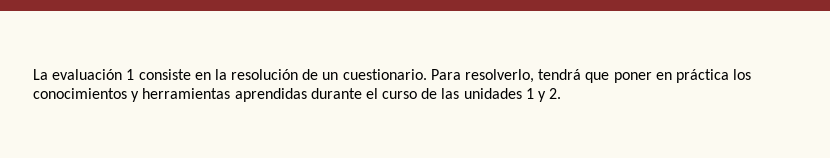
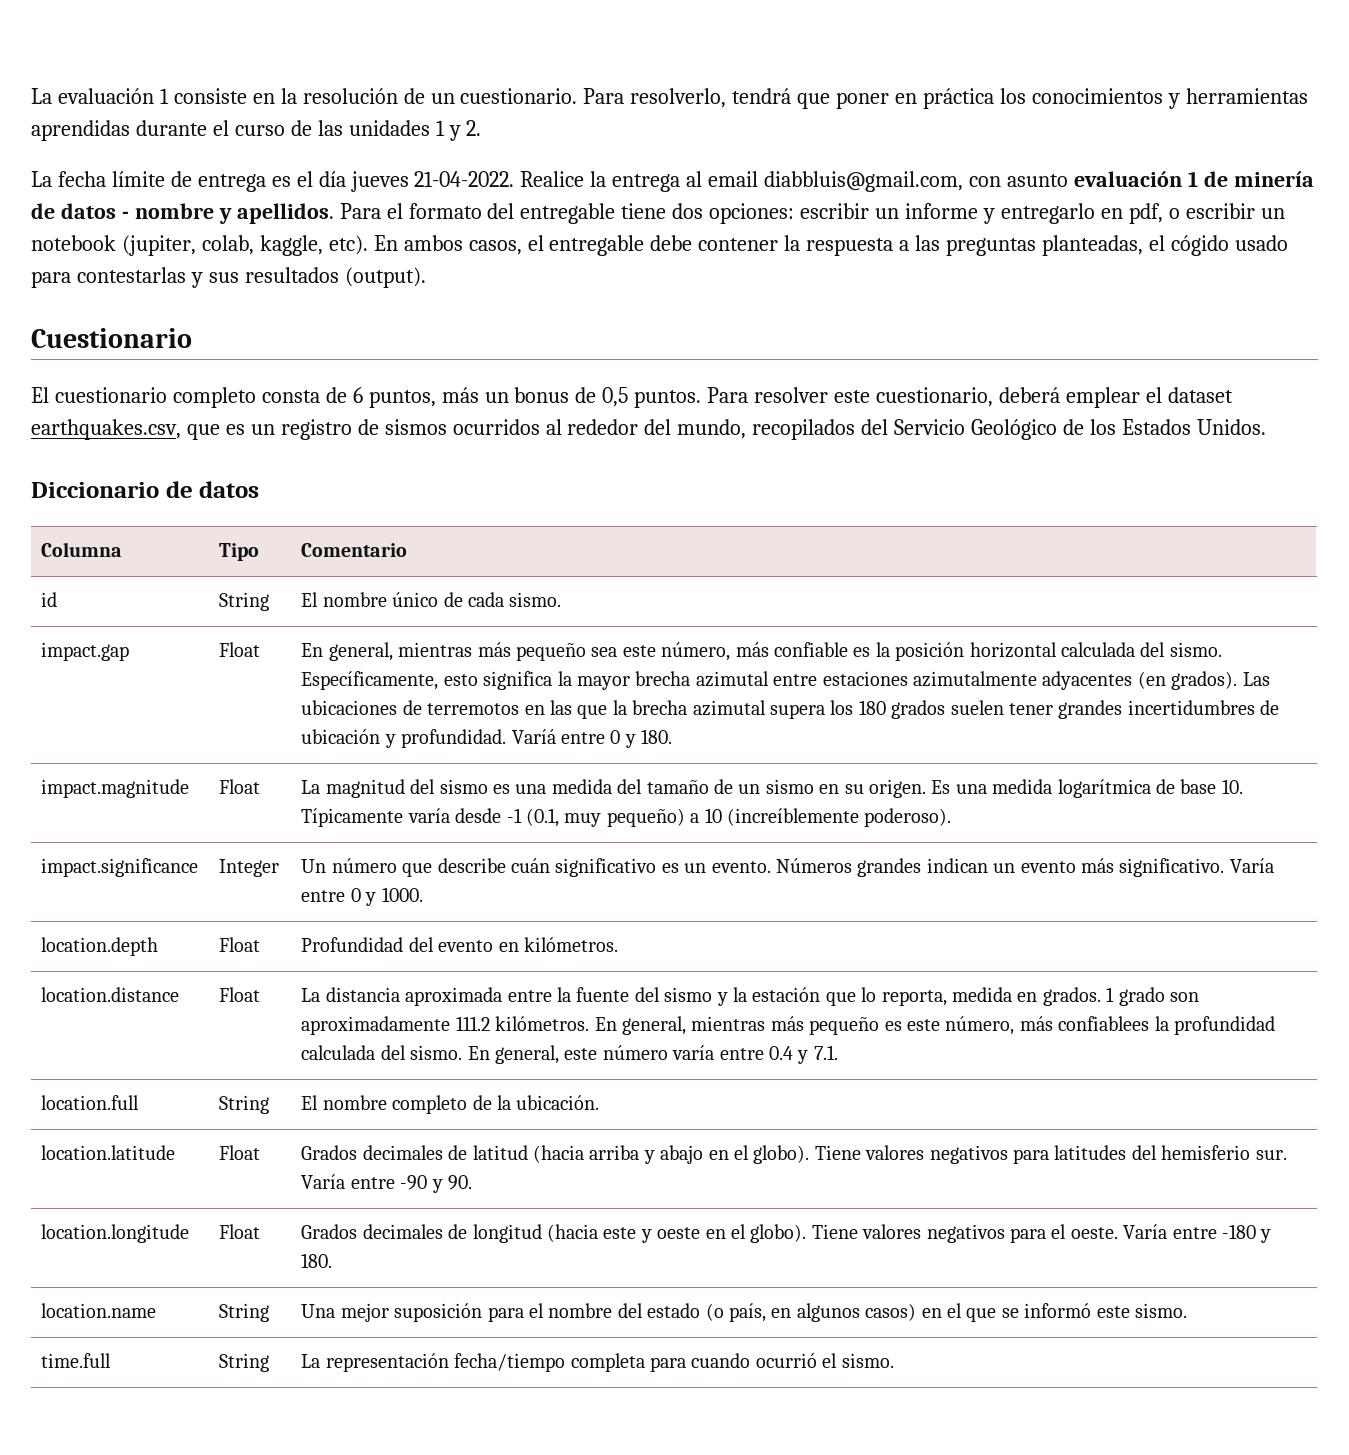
(562, 93) none -> [31,171,1314,192] [31,203,1285,224] [31,235,1288,256] [31,267,426,288] [31,328,192,348] [31,387,1233,408] [31,419,1266,440] [31,481,260,498] [41,542,123,557] [219,543,260,561] [301,543,408,557] [41,592,58,607] [219,592,270,611] [301,592,562,607] [41,642,130,661] [219,642,261,657] [301,642,1222,661] [301,671,1270,690] [301,700,1280,719] [301,729,673,748] [41,779,190,798] [219,779,261,794] [301,779,1243,798] [301,808,952,827] [41,858,199,877] [219,859,280,877] [301,858,1274,877] [301,887,423,906] [41,937,159,956] [219,937,261,952] [301,937,619,952] [41,987,180,1002] [219,987,261,1002] [301,987,1200,1006] [301,1016,1276,1035] [301,1045,838,1064] [41,1095,140,1110] [219,1095,270,1114] [301,1095,600,1114] [41,1145,176,1160] [219,1145,261,1160] [301,1145,1287,1164] [301,1174,473,1193] [41,1224,190,1243] [219,1224,261,1239] [301,1224,1272,1243] [301,1253,333,1268] [41,1303,157,1318] [219,1303,270,1322] [301,1303,1188,1322] [41,1353,112,1368] [219,1353,270,1372] [301,1353,894,1372] // La fecha límite de entrega es el día jueves 21-04-2022. Realice la entrega al email diabbluis@gmail.com, con asunto evaluación 1 de minería de datos - nombre y apellidos. Para el formato del entregable tiene dos opciones: escribir un informe y entregarlo en pdf, o escribir un notebook (jupiter, colab, kaggle, etc). En ambos casos, el entregable debe contener la respuesta a las preguntas planteadas, el cógido usado para contestarlas y sus resultados (output). // Cuestionario // El cuestionario completo consta de 6 puntos, más un bonus de 0,5 puntos. Para resolver este cuestionario, deberá emplear el dataset earthquakes.csv, que es un registro de sismos ocurridos al rededor del mundo, recopilados del Servicio Geológico de los Estados Unidos. // Diccionario de datos // Columna | Tipo | Comentario // id | String | El nombre único de cada sismo. // impact.gap | Float | En general, mientras más pequeño sea este número, más confiable es la posición horizontal calculada del sismo. Específicamente, esto significa la mayor brecha azimutal entre estaciones azimutalmente adyacentes (en grados). Las ubicaciones de terremotos en las que la brecha azimutal supera los 180 grados suelen tener grandes incertidumbres de ubicación y profundidad. Varíá entre 0 y 180. // impact.magnitude | Float | La magnitud del sismo es una medida del tamaño de un sismo en su origen. Es una medida logarítmica de base 10. Típicamente varía desde -1 (0.1, muy pequeño) a 10 (increíblemente poderoso). // impact.significance | Integer | Un número que describe cuán significativo es un evento. Números grandes indican un evento más significativo. Varía entre 0 y 1000. // location.depth | Float | Profundidad del evento en kilómetros. // location.distance | Float | La distancia aproximada entre la fuente del sismo y la estación que lo reporta, medida en grados. 1 grado son aproximadamente 111.2 kilómetros. En general, mientras más pequeño es este número, más confiablees la profundidad calculada del sismo. En general, este número varía entre 0.4 y 7.1. // location.full | String | El nombre completo de la ubicación. // location.latitude | Float | Grados decimales de latitud (hacia arriba y abajo en el globo). Tiene valores negativos para latitudes del hemisferio sur. Varía entre -90 y 90. // location.longitude | Float | Grados decimales de longitud (hacia este y oeste en el globo). Tiene valores negativos para el oeste. Varía entre -180 y 180. // location.name | String | Una mejor suposición para el nombre del estado (o país, en algunos casos) en el que se informó este sismo. // time.full | String | La representación fecha/tiempo completa para cuando ocurrió el sismo.

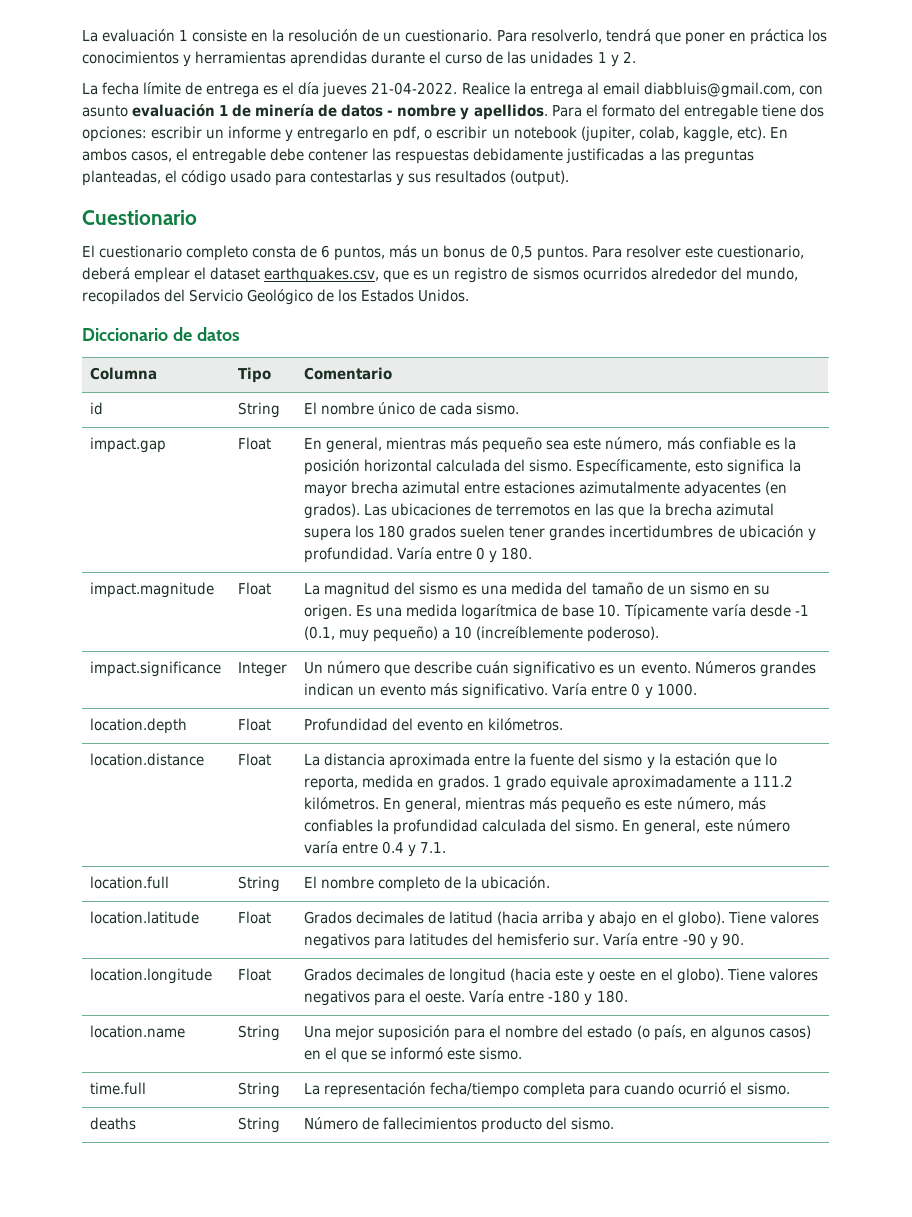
[784,235,894,256] la respuesta -> [372,148,645,164] las respuestas debidamente justificadas
[1170,235,1229,256] cógido -> [181,170,227,186] código
[545,419,639,435] al rededor -> [650,267,717,280] alrededor
[511,729,556,744] Varíá -> [397,547,433,560] Varía
[1170,992,1200,1002] [301,1016,451,1035] son aproximadamente -> [550,775,749,791] equivale aproximadamente a
[1058,1016,1150,1031] confiablees -> [304,819,374,832] confiables
(894, 1360) none -> [90,1117,137,1130] [238,1117,281,1133] [304,1117,615,1133] // deaths | String | Número de fallecimientos producto del sismo.

